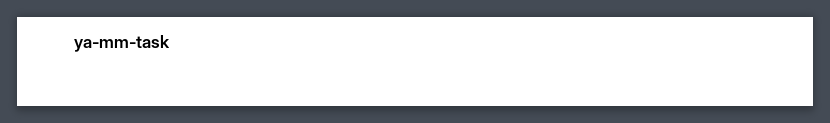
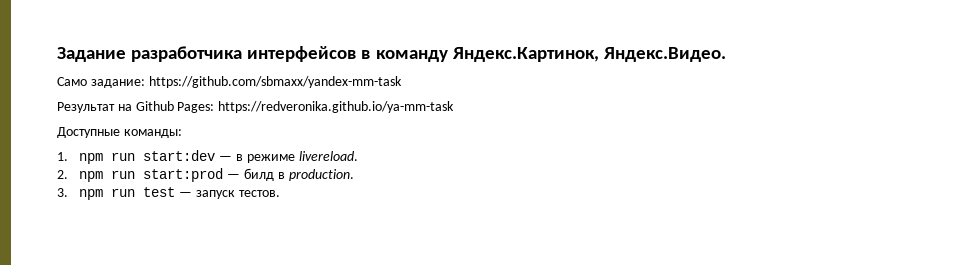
[74,35,170,52] ya-mm-task -> [57,46,726,62] [57,76,402,88] [57,101,455,113] [57,127,182,138] [57,150,358,164] [57,168,354,182] [57,187,280,200] Задание разработчика интерфейсов в команду Яндекс.Картинок, Яндекс.Видео. // Само задание: https://github.com/sbmaxx/yandex-mm-task // Результат на Github Pages: https://redveronika.github.io/ya-mm-task // Доступные команды: // 1. npm run start:dev — в режиме livereload. // 2. npm run start:prod — билд в production. // 3. npm run test — запуск тестов.

